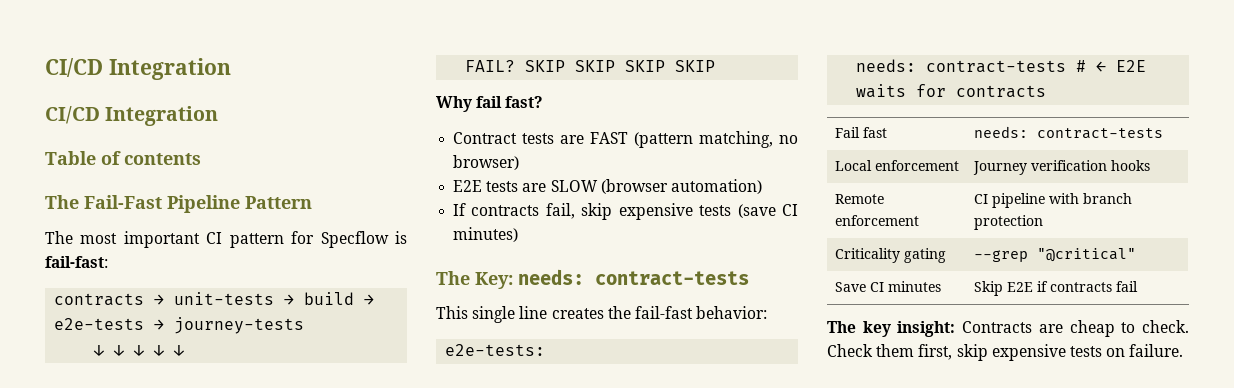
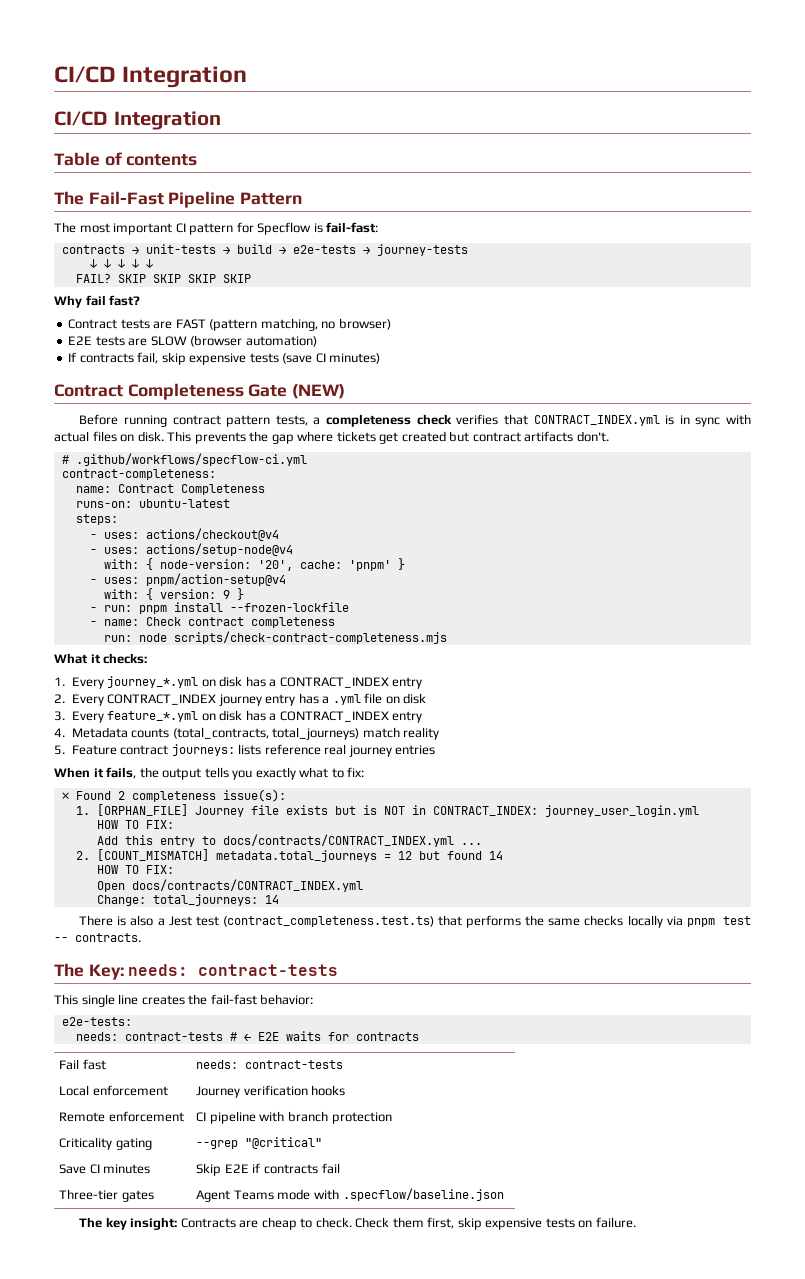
(519, 234) none -> [54,383,346,400] [79,414,752,427] [54,431,609,444] [61,453,307,466] [61,469,216,480] [75,484,265,495] [75,499,230,508] [75,514,118,525] [89,528,279,541] [89,543,293,556] [103,558,405,571] [89,573,286,586] [103,588,244,600] [89,602,349,614] [89,617,335,628] [103,631,447,644] [54,653,148,664] [54,676,423,689] [54,693,427,706] [54,710,423,723] [54,727,440,740] [54,744,436,757] [54,767,365,780] [61,789,286,802] [75,804,699,817] [96,820,174,829] [96,834,482,847] [75,849,503,862] [96,865,174,874] [96,879,363,892] [96,894,279,906] [79,915,752,928] [54,933,141,942] // Contract Completeness Gate (NEW) // Before running contract pattern tests, a completeness check verifies that CONTRACT_INDEX.yml is in sync with actual files on disk. This prevents the gap where tickets get created but contract artifacts don't. // # .github/workflows/specflow-ci.yml // contract-completeness: // name: Contract Completeness // runs-on: ubuntu-latest // steps: // - uses: actions/checkout@v4 // - uses: actions/setup-node@v4 // with: { node-version: '20', cache: 'pnpm' } // - uses: pnpm/action-setup@v4 // with: { version: 9 } // - run: pnpm install --frozen-lockfile // - name: Check contract completeness // run: node scripts/check-contract-completeness.mjs // What it checks: // 1. Every journey_*.yml on disk has a CONTRACT_INDEX entry // 2. Every CONTRACT_INDEX journey entry has a .yml file on disk // 3. Every feature_*.yml on disk has a CONTRACT_INDEX entry // 4. Metadata counts (total_contracts, total_journeys) match reality // 5. Feature contract journeys: lists reference real journey entries // When it fails, the output tells you exactly what to fix: // ✗ Found 2 completeness issue(s): // 1. [ORPHAN_FILE] Journey file exists but is NOT in CONTRACT_INDEX: journey_user_login.yml // HOW TO FIX: // Add this entry to docs/contracts/CONTRACT_INDEX.yml ... // 2. [COUNT_MISMATCH] metadata.total_journeys = 12 but found 14 // HOW TO FIX: // Open docs/contracts/CONTRACT_INDEX.yml // Change: total_journeys: 14 // There is also a Jest test (contract_completeness.test.ts) that performs the same checks locally via pnpm test -- contracts.
(1138, 286) none -> [59,1189,154,1202] [196,1188,504,1202] // Three-tier gates | Agent Teams mode with .specflow/baseline.json

